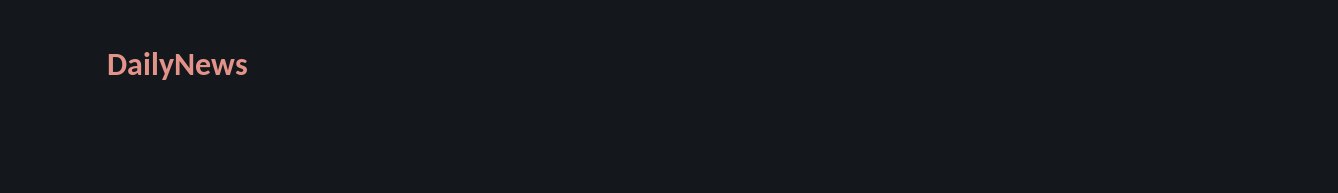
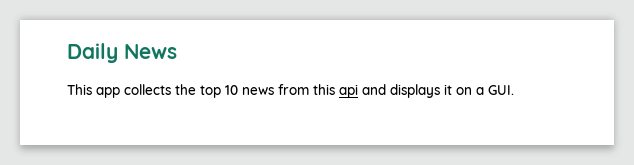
[107,52,248,80] DailyNews -> [67,43,177,63] [67,84,514,98] Daily News // This app collects the top 10 news from this api and displays it on a GUI.

